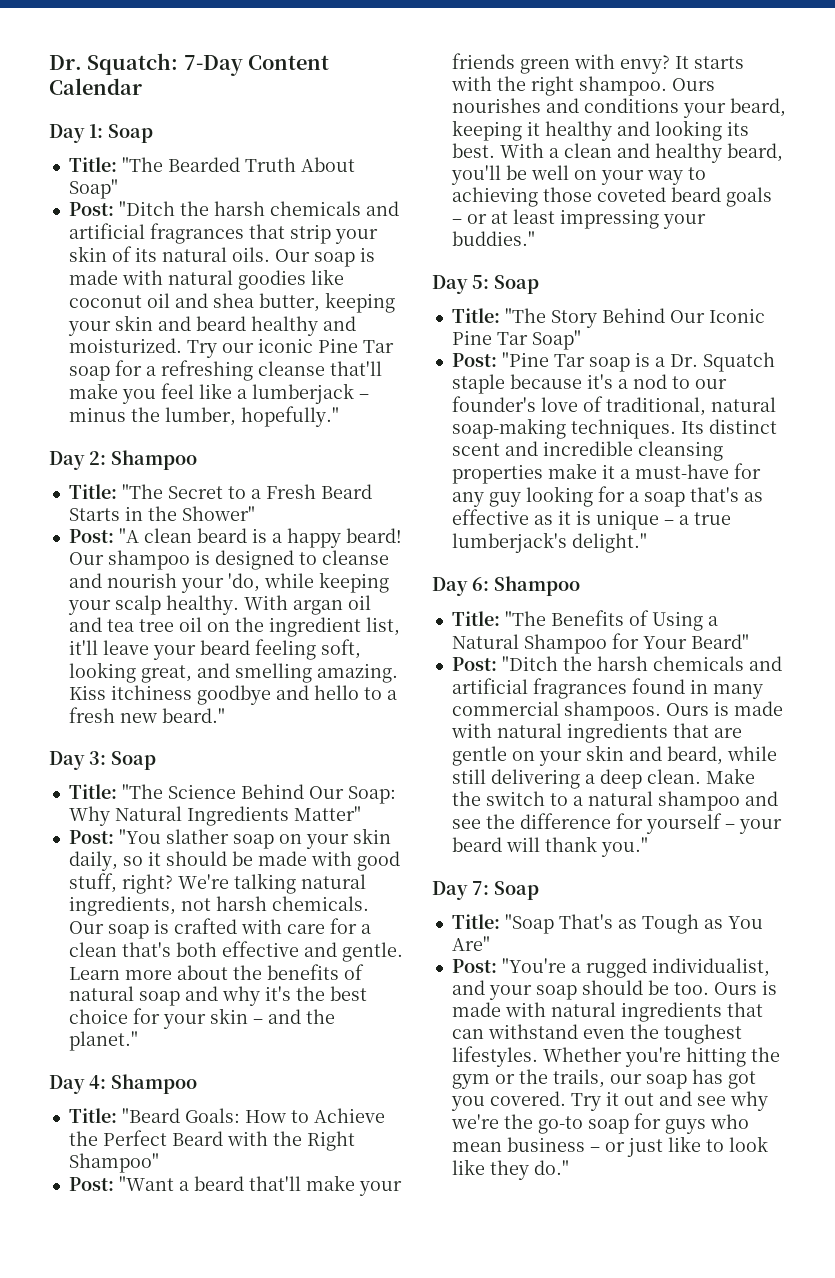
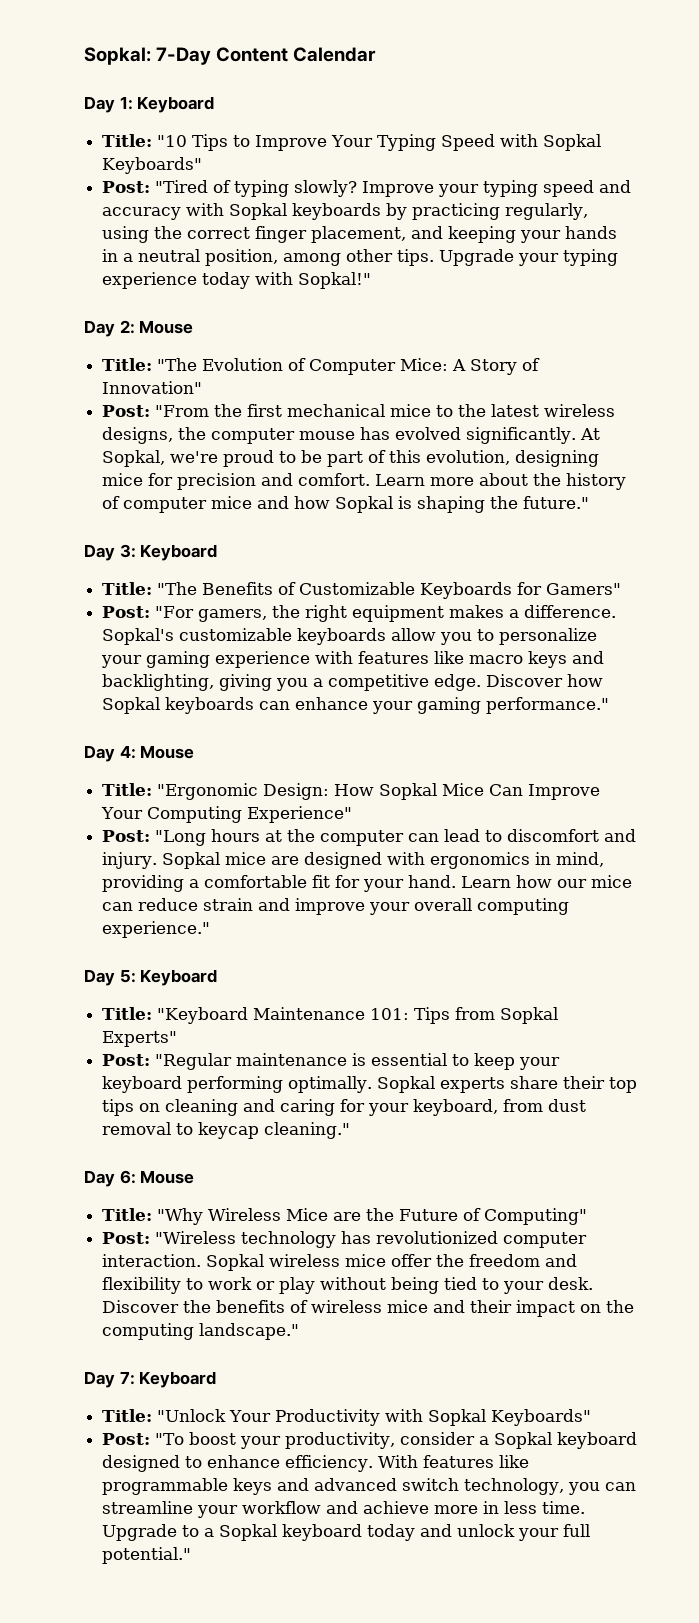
[49,53,179,75] Dr. Squatch: -> [84,47,151,65] Sopkal:
[108,124,153,143] [68,157,355,172] [68,179,118,199] [68,201,399,216] [68,223,378,244] [68,246,375,267] [68,269,344,290] [68,292,395,313] [67,315,356,336] [68,338,394,358] [68,360,382,381] [68,383,369,404] [68,406,339,427] [49,450,197,470] [68,484,372,499] [68,506,255,521] [68,528,402,548] [68,550,389,570] [68,572,389,593] [67,595,371,615] [68,617,400,637] [68,639,361,660] [68,662,398,683] [68,685,397,705] [68,707,225,723] [49,751,156,770] [68,784,396,804] [68,806,361,826] [68,828,391,849] [68,851,400,871] [68,873,366,894] [68,896,369,916] [68,918,371,939] [68,941,403,962] [68,964,364,980] [68,986,367,1006] [68,1008,335,1029] [68,1031,138,1051] [49,1074,197,1094] [68,1108,385,1123] [68,1130,355,1151] [68,1153,159,1173] [68,1175,402,1196] [451,53,744,74] [450,76,715,96] [451,98,786,118] [451,120,749,141] [451,143,783,163] [450,165,706,185] [451,187,772,207] [451,209,706,229] [451,231,535,246] [432,275,539,294] [451,308,765,328] [451,330,581,350] [451,352,775,372] [451,374,727,394] [451,396,776,416] [451,418,777,439] [451,441,723,461] [451,463,761,484] [451,486,763,507] [451,509,731,530] [451,532,647,553] [432,576,580,596] [451,610,718,631] [451,633,749,654] [451,656,782,671] [451,678,763,699] [451,701,783,721] [450,723,742,743] [451,745,777,766] [451,768,755,789] [451,791,778,811] [451,813,782,834] [451,836,648,857] Soap // Title: "The Bearded Truth About Soap" // Post: "Ditch the harsh chemicals and artificial fragrances that strip your skin of its natural oils. Our soap is made with natural goodies like coconut oil and shea butter, keeping your skin and beard healthy and moisturized. Try our iconic Pine Tar soap for a refreshing cleanse that'll make you feel like a lumberjack – minus the lumber, hopefully." // Day 2: Shampoo // Title: "The Secret to a Fresh Beard Starts in the Shower" // Post: "A clean beard is a happy beard! Our shampoo is designed to cleanse and nourish your 'do, while keeping your scalp healthy. With argan oil and tea tree oil on the ingredient list, it'll leave your beard feeling soft, looking great, and smelling amazing. Kiss itchiness goodbye and hello to a fresh new beard." // Day 3: Soap // Title: "The Science Behind Our Soap: Why Natural Ingredients Matter" // Post: "You slather soap on your skin daily, so it should be made with good stuff, right? We're talking natural ingredients, not harsh chemicals. Our soap is crafted with care for a clean that's both effective and gentle. Learn more about the benefits of natural soap and why it's the best choice for your skin – and the planet." // Day 4: Shampoo // Title: "Beard Goals: How to Achieve the Perfect Beard with the Right Shampoo" // Post: "Want a beard that'll make your friends green with envy? It starts with the right shampoo. Ours nourishes and conditions your beard, keeping it healthy and looking its best. With a clean and healthy beard, you'll be well on your way to achieving those coveted beard goals – or at least impressing your buddies." // Day 5: Soap // Title: "The Story Behind Our Iconic Pine Tar Soap" // Post: "Pine Tar soap is a Dr. Squatch staple because it's a nod to our founder's love of traditional, natural soap-making techniques. Its distinct scent and incredible cleansing properties make it a must-have for any guy looking for a soap that's as effective as it is unique – a true lumberjack's delight." // Day 6: Shampoo // Title: "The Benefits of Using a Natural Shampoo for Your Beard" // Post: "Ditch the harsh chemicals and artificial fragrances found in many commercial shampoos. Ours is made with natural ingredients that are gentle on your skin and beard, while still delivering a deep clean. Make the switch to a natural shampoo and see the difference for yourself – your beard will thank you." -> [137,96,215,113] [102,134,602,151] [102,157,203,174] [102,180,632,197] [102,203,589,220] [102,226,618,243] [102,249,619,266] [102,272,372,289] [84,320,194,337] [102,358,541,375] [102,381,203,394] [102,404,616,417] [102,427,601,444] [102,450,600,467] [102,473,627,490] [102,496,590,513] [84,544,218,561] [102,582,622,599] [102,605,617,622] [102,628,598,645] [101,651,605,668] [102,674,604,691] [102,697,610,714] [84,745,195,762] [102,783,601,800] [101,806,353,823] [102,829,637,846] [102,852,605,869] [102,875,633,892] [102,898,570,915] [102,921,211,938] [84,969,218,986] [102,1007,559,1024] [102,1031,178,1047] [102,1053,561,1070] [102,1076,638,1093] [102,1099,587,1116] [102,1122,351,1139] [84,1170,195,1187] [102,1208,588,1225] [102,1231,588,1248] [102,1254,578,1271] [102,1277,594,1294] [102,1300,635,1317] [102,1323,300,1340] Keyboard // Title: "10 Tips to Improve Your Typing Speed with Sopkal Keyboards" // Post: "Tired of typing slowly? Improve your typing speed and accuracy with Sopkal keyboards by practicing regularly, using the correct finger placement, and keeping your hands in a neutral position, among other tips. Upgrade your typing experience today with Sopkal!" // Day 2: Mouse // Title: "The Evolution of Computer Mice: A Story of Innovation" // Post: "From the first mechanical mice to the latest wireless designs, the computer mouse has evolved significantly. At Sopkal, we're proud to be part of this evolution, designing mice for precision and comfort. Learn more about the history of computer mice and how Sopkal is shaping the future." // Day 3: Keyboard // Title: "The Benefits of Customizable Keyboards for Gamers" // Post: "For gamers, the right equipment makes a difference. Sopkal's customizable keyboards allow you to personalize your gaming experience with features like macro keys and backlighting, giving you a competitive edge. Discover how Sopkal keyboards can enhance your gaming performance." // Day 4: Mouse // Title: "Ergonomic Design: How Sopkal Mice Can Improve Your Computing Experience" // Post: "Long hours at the computer can lead to discomfort and injury. Sopkal mice are designed with ergonomics in mind, providing a comfortable fit for your hand. Learn how our mice can reduce strain and improve your overall computing experience." // Day 5: Keyboard // Title: "Keyboard Maintenance 101: Tips from Sopkal Experts" // Post: "Regular maintenance is essential to keep your keyboard performing optimally. Sopkal experts share their top tips on cleaning and caring for your keyboard, from dust removal to keycap cleaning." // Day 6: Mouse // Title: "Why Wireless Mice are the Future of Computing" // Post: "Wireless technology has revolutionized computer interaction. Sopkal wireless mice offer the freedom and flexibility to work or play without being tied to your desk. Discover the benefits of wireless mice and their impact on the computing landscape."
[494,881,539,900] [451,914,763,934] [451,936,490,951] [451,958,770,978] [451,980,777,1000] [451,1002,763,1022] [451,1024,742,1044] [451,1046,780,1067] [451,1069,756,1089] [450,1091,768,1111] [450,1113,749,1134] [451,1136,768,1157] [451,1159,569,1180] Soap // Title: "Soap That's as Tough as You Are" // Post: "You're a rugged individualist, and your soap should be too. Ours is made with natural ingredients that can withstand even the toughest lifestyles. Whether you're hitting the gym or the trails, our soap has got you covered. Try it out and see why we're the go-to soap for guys who mean business – or just like to look like they do." -> [139,1371,217,1388] [102,1409,592,1426] [102,1432,638,1449] [102,1455,530,1472] [102,1478,637,1495] [102,1501,586,1518] [102,1524,591,1541] [102,1547,192,1564] Keyboard // Title: "Unlock Your Productivity with Sopkal Keyboards" // Post: "To boost your productivity, consider a Sopkal keyboard designed to enhance efficiency. With features like programmable keys and advanced switch technology, you can streamline your workflow and achieve more in less time. Upgrade to a Sopkal keyboard today and unlock your full potential."

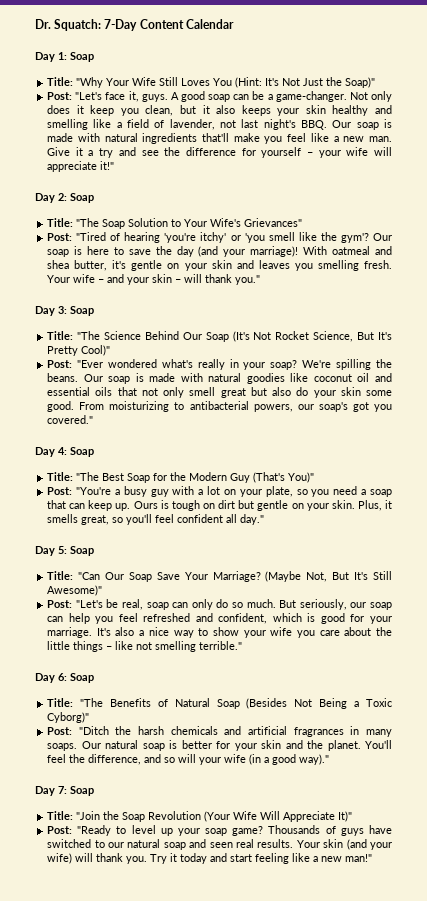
[84,47,151,65] Sopkal: -> [35,19,102,31] Dr. Squatch:
[137,96,215,113] [102,134,602,151] [102,157,203,174] [102,180,632,197] [102,203,589,220] [102,226,618,243] [102,249,619,266] [102,272,372,289] [84,320,194,337] [102,358,541,375] [102,381,203,394] [102,404,616,417] [102,427,601,444] [102,450,600,467] [102,473,627,490] [102,496,590,513] [84,544,218,561] Keyboard // Title: "10 Tips to Improve Your Typing Speed with Sopkal Keyboards" // Post: "Tired of typing slowly? Improve your typing speed and accuracy with Sopkal keyboards by practicing regularly, using the correct finger placement, and keeping your hands in a neutral position, among other tips. Upgrade your typing experience today with Sopkal!" // Day 2: Mouse // Title: "The Evolution of Computer Mice: A Story of Innovation" // Post: "From the first mechanical mice to the latest wireless designs, the computer mouse has evolved significantly. At Sopkal, we're proud to be part of this evolution, designing mice for precision and comfort. Learn more about the history of computer mice and how Sopkal is shaping the future." // Day 3: Keyboard -> [70,52,94,62] [47,77,376,88] [47,91,392,102] [47,105,392,116] [47,119,392,130] [47,133,392,144] [47,147,392,158] [47,161,115,172] [35,193,94,203] [47,218,303,229] [47,232,392,243] [47,246,392,257] [47,260,392,271] [47,274,261,285] [35,306,94,316] [47,331,392,342] [47,345,111,356] [47,359,392,370] [47,373,393,384] [47,387,393,398] [47,401,393,412] [47,415,94,424] [35,447,94,457] [47,472,315,483] [47,486,392,497] [47,500,392,511] [47,514,265,525] [35,546,94,556] [47,571,392,582] [47,585,103,596] [47,599,392,610] [47,613,393,624] [47,627,392,638] [47,641,243,652] [35,673,94,683] Soap // Title: "Why Your Wife Still Loves You (Hint: It's Not Just the Soap)" // Post: "Let's face it, guys. A good soap can be a game-changer. Not only does it keep you clean, but it also keeps your skin healthy and smelling like a field of lavender, not last night's BBQ. Our soap is made with natural ingredients that'll make you feel like a new man. Give it a try and see the difference for yourself – your wife will appreciate it!" // Day 2: Soap // Title: "The Soap Solution to Your Wife's Grievances" // Post: "Tired of hearing 'you're itchy' or 'you smell like the gym'? Our soap is here to save the day (and your marriage)! With oatmeal and shea butter, it's gentle on your skin and leaves you smelling fresh. Your wife – and your skin – will thank you." // Day 3: Soap // Title: "The Science Behind Our Soap (It's Not Rocket Science, But It's Pretty Cool)" // Post: "Ever wondered what's really in your soap? We're spilling the beans. Our soap is made with natural goodies like coconut oil and essential oils that not only smell great but also do your skin some good. From moisturizing to antibacterial powers, our soap's got you covered." // Day 4: Soap // Title: "The Best Soap for the Modern Guy (That's You)" // Post: "You're a busy guy with a lot on your plate, so you need a soap that can keep up. Ours is tough on dirt but gentle on your skin. Plus, it smells great, so you'll feel confident all day." // Day 5: Soap // Title: "Can Our Soap Save Your Marriage? (Maybe Not, But It's Still Awesome)" // Post: "Let's be real, soap can only do so much. But seriously, our soap can help you feel refreshed and confident, which is good for your marriage. It's also a nice way to show your wife you care about the little things – like not smelling terrible." // Day 6: Soap
[299,582,622,599] [102,605,617,622] [102,628,598,645] [101,651,605,668] [102,674,604,691] [102,697,610,714] [84,745,195,762] [102,783,601,800] [101,806,353,823] [102,829,637,846] [102,852,605,869] [102,875,633,892] [102,898,570,915] [102,921,211,938] [84,969,218,986] [102,1007,559,1024] [102,1031,178,1047] [102,1053,561,1070] [102,1076,638,1093] [102,1099,587,1116] [102,1122,351,1139] [84,1170,195,1187] [102,1208,588,1225] [102,1231,588,1248] [102,1254,578,1271] [102,1277,594,1294] [102,1300,635,1317] [102,1323,300,1340] Customizable Keyboards for Gamers" // Post: "For gamers, the right equipment makes a difference. Sopkal's customizable keyboards allow you to personalize your gaming experience with features like macro keys and backlighting, giving you a competitive edge. Discover how Sopkal keyboards can enhance your gaming performance." // Day 4: Mouse // Title: "Ergonomic Design: How Sopkal Mice Can Improve Your Computing Experience" // Post: "Long hours at the computer can lead to discomfort and injury. Sopkal mice are designed with ergonomics in mind, providing a comfortable fit for your hand. Learn how our mice can reduce strain and improve your overall computing experience." // Day 5: Keyboard // Title: "Keyboard Maintenance 101: Tips from Sopkal Experts" // Post: "Regular maintenance is essential to keep your keyboard performing optimally. Sopkal experts share their top tips on cleaning and caring for your keyboard, from dust removal to keycap cleaning." // Day 6: Mouse // Title: "Why Wireless Mice are the Future of Computing" // Post: "Wireless technology has revolutionized computer interaction. Sopkal wireless mice offer the freedom and flexibility to work or play without being tied to your desk. Discover the benefits of wireless mice and their impact on the computing landscape." -> [174,698,392,709] [47,712,90,723] [47,726,393,737] [47,740,393,751] [47,754,330,765] Natural Soap (Besides Not Being a Toxic Cyborg)" // Post: "Ditch the harsh chemicals and artificial fragrances in many soaps. Our natural soap is better for your skin and the planet. You'll feel the difference, and so will your wife (in a good way)."
[139,1371,217,1388] [102,1409,592,1426] [102,1432,638,1449] [102,1455,530,1472] [102,1478,637,1495] [102,1501,586,1518] [102,1524,591,1541] [102,1547,192,1564] Keyboard // Title: "Unlock Your Productivity with Sopkal Keyboards" // Post: "To boost your productivity, consider a Sopkal keyboard designed to enhance efficiency. With features like programmable keys and advanced switch technology, you can streamline your workflow and achieve more in less time. Upgrade to a Sopkal keyboard today and unlock your full potential." -> [70,786,94,796] [47,811,353,822] [47,825,392,836] [47,839,392,850] [47,853,373,864] Soap // Title: "Join the Soap Revolution (Your Wife Will Appreciate It)" // Post: "Ready to level up your soap game? Thousands of guys have switched to our natural soap and seen real results. Your skin (and your wife) will thank you. Try it today and start feeling like a new man!"

